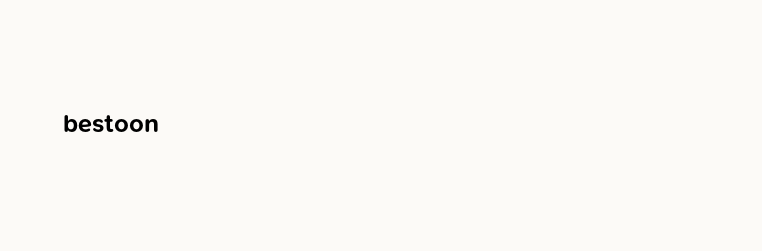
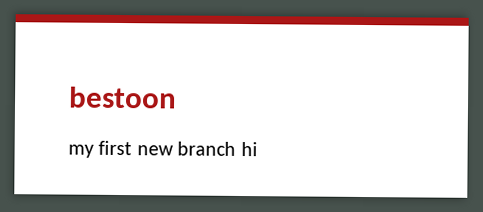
(159, 124) none -> [68,140,258,158] // my first new branch hi

